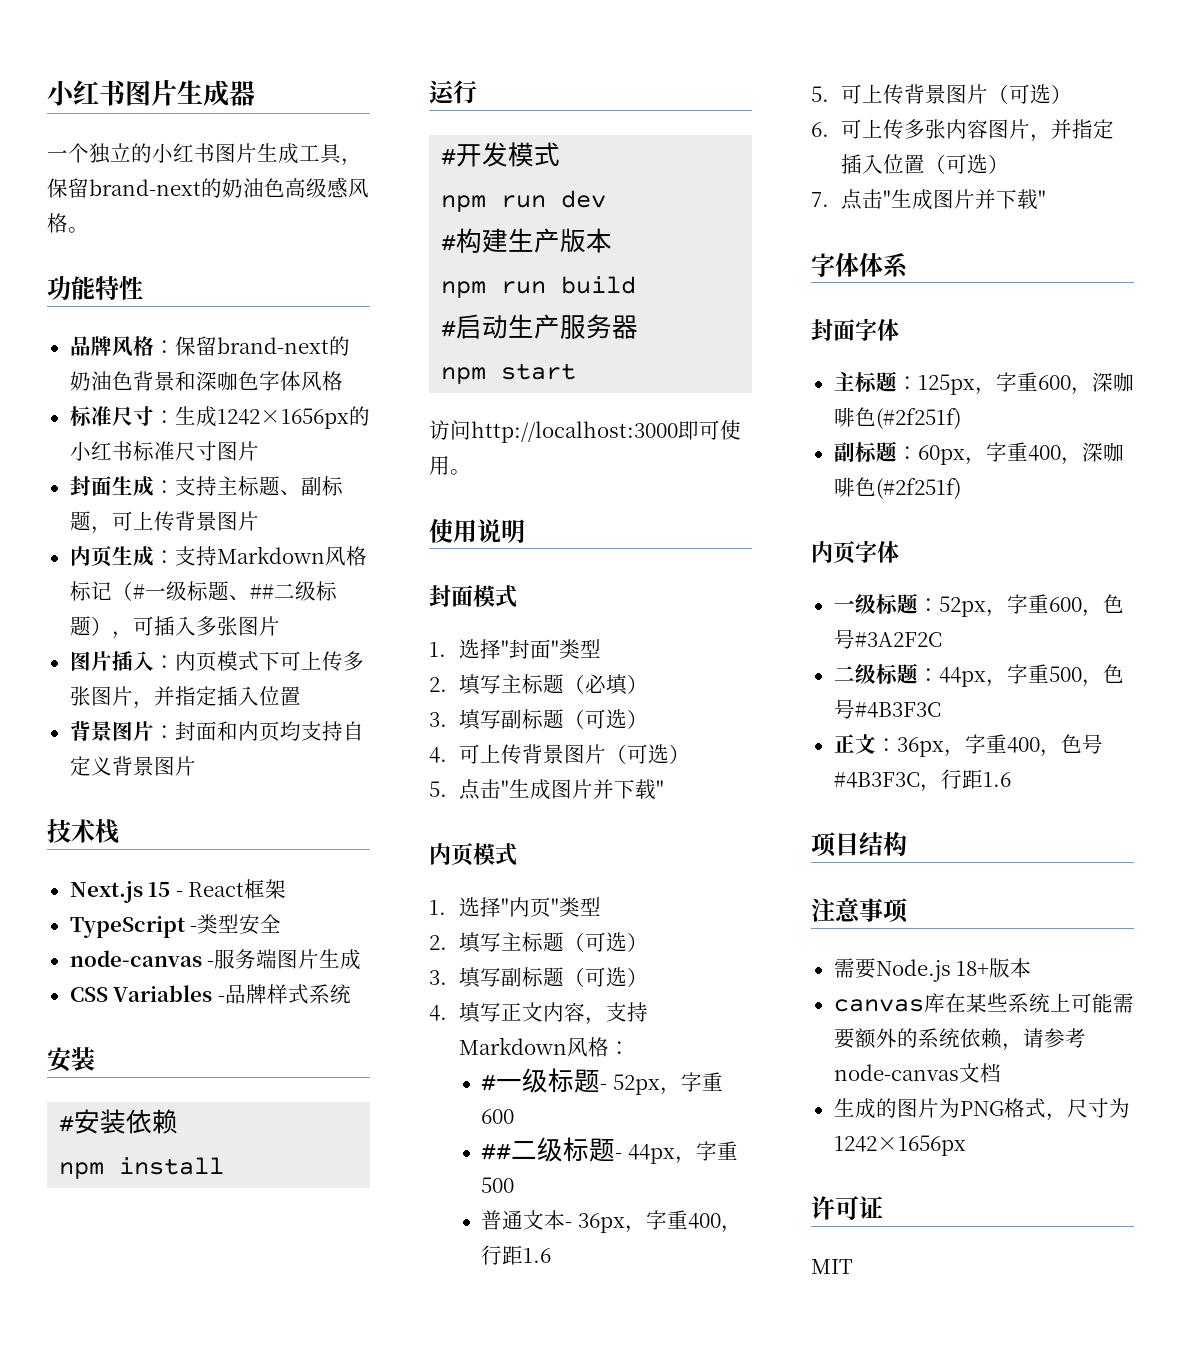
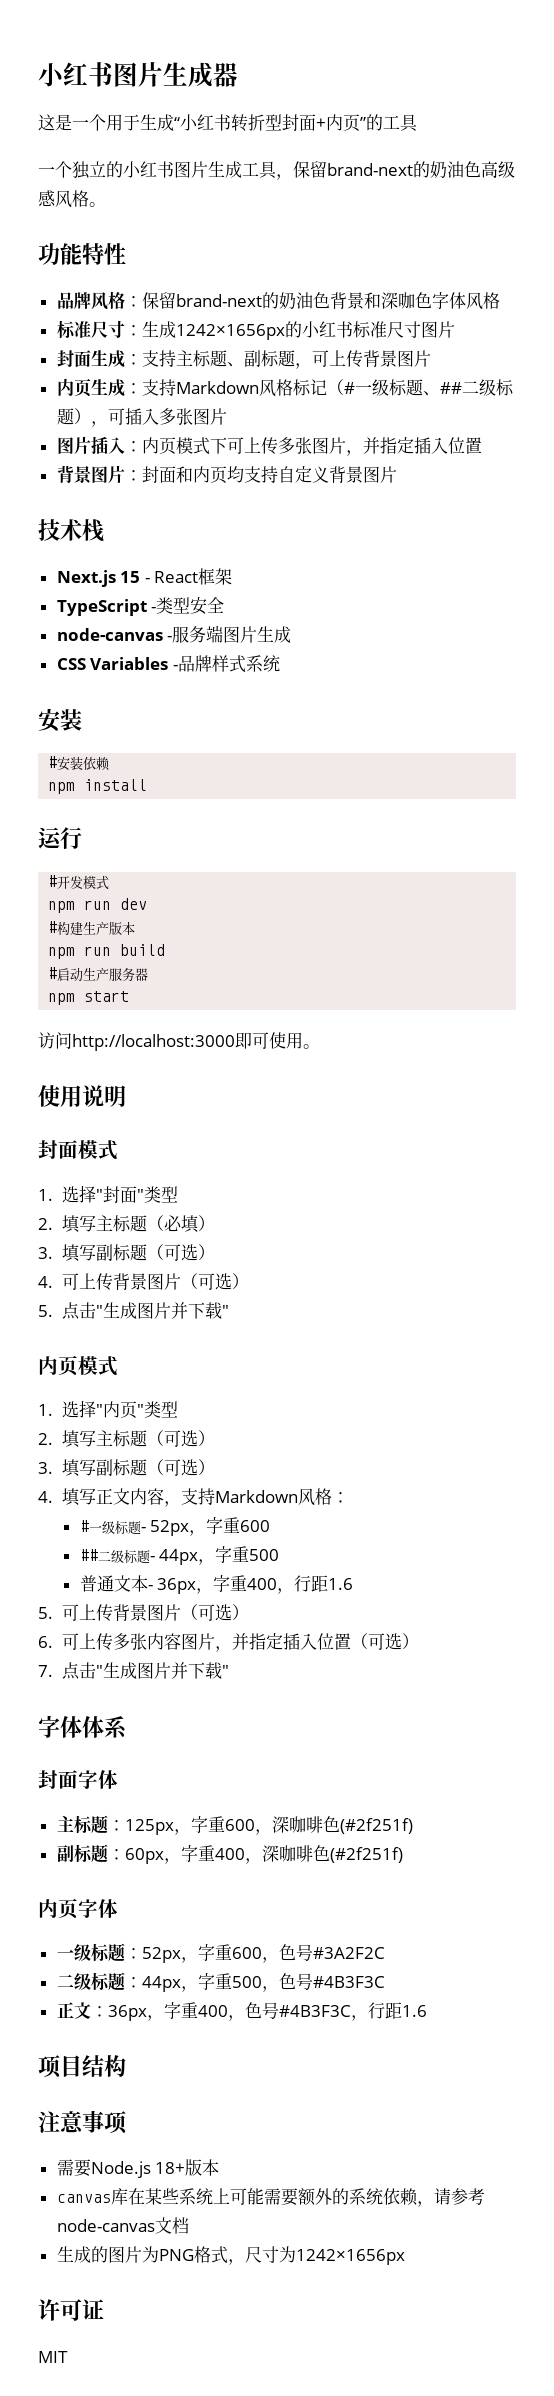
(255, 93) none -> [38,114,418,132] // 这是一个用于生成“小红书转折型封面+内页”的工具

